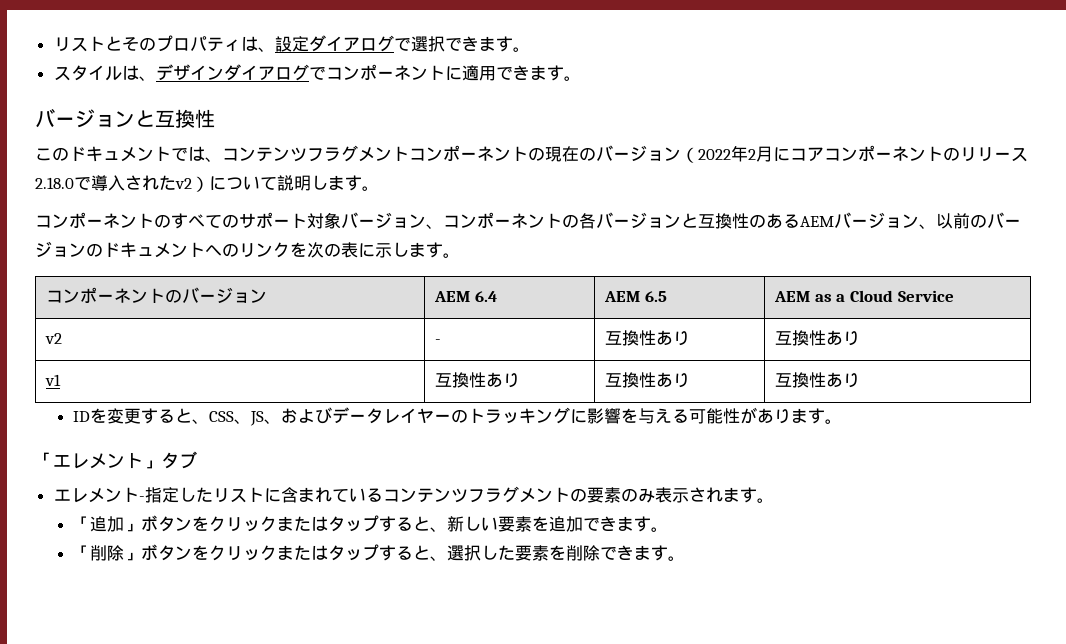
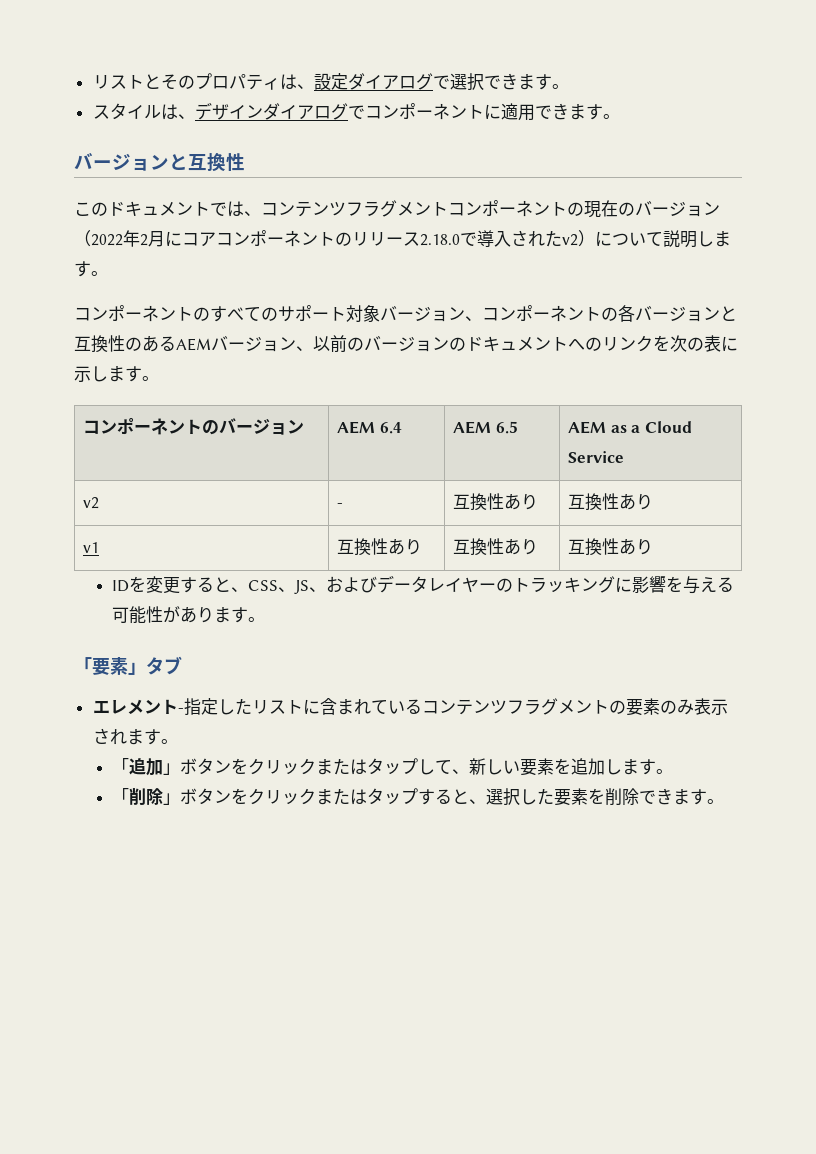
[53,453,143,469] エレメント -> [92,657,128,675] 要素
[378,516,430,532] すると -> [418,759,453,775] して
[582,516,617,531] でき -> [605,759,623,775] し

